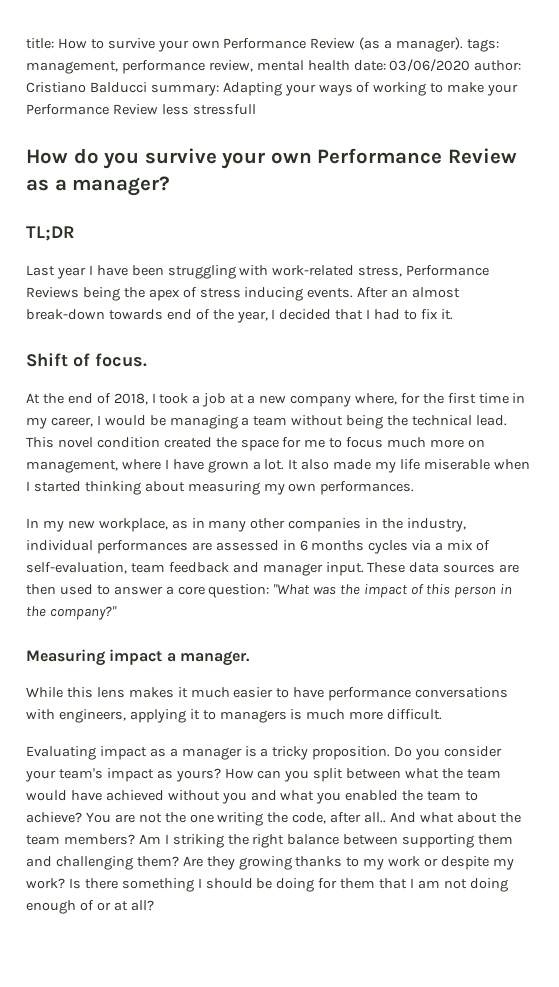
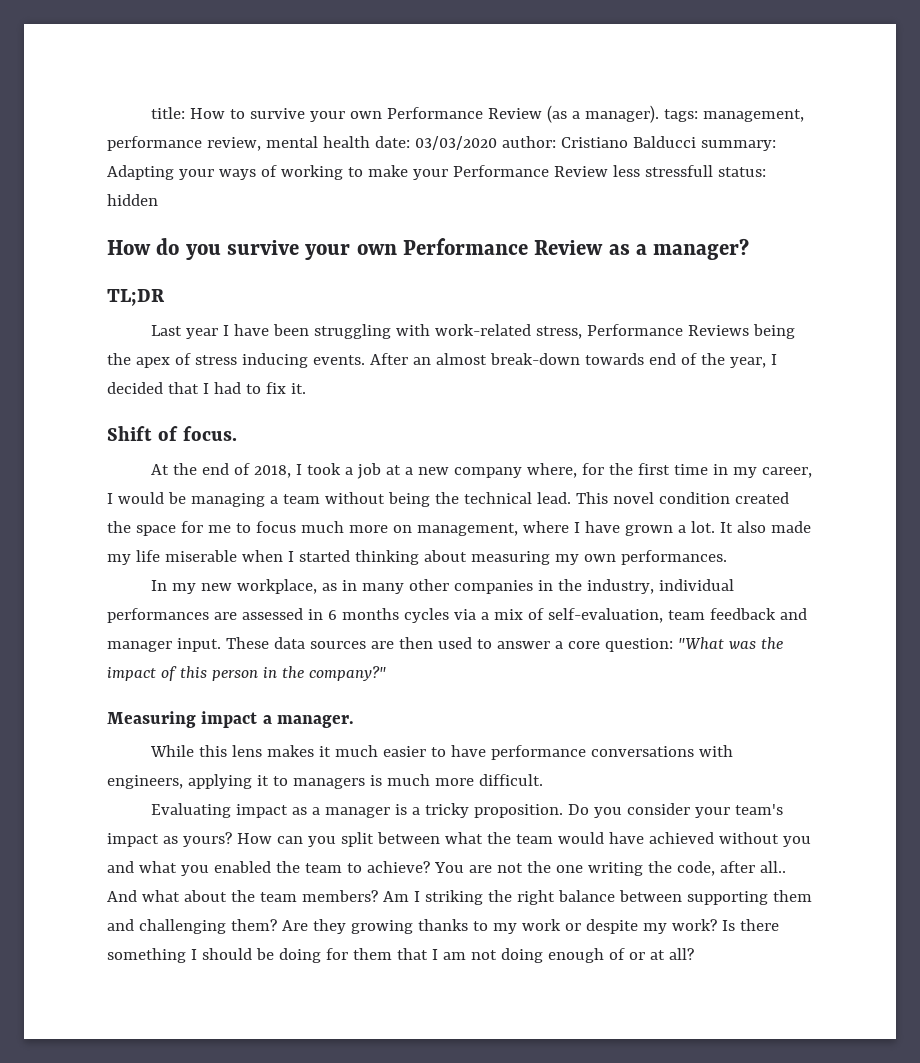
[389,59,471,72] 03/06/2020 -> [414,136,497,150] 03/03/2020
(256, 109) none -> [717,167,766,177] [107,194,158,206] status: hidden

